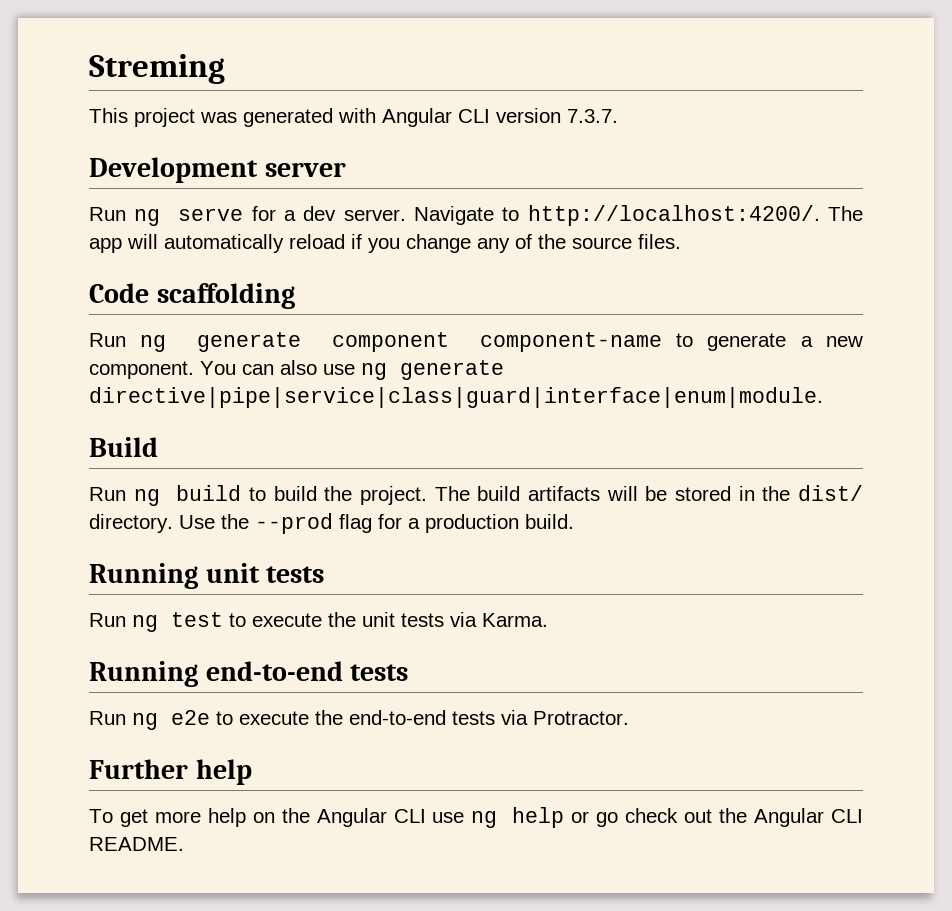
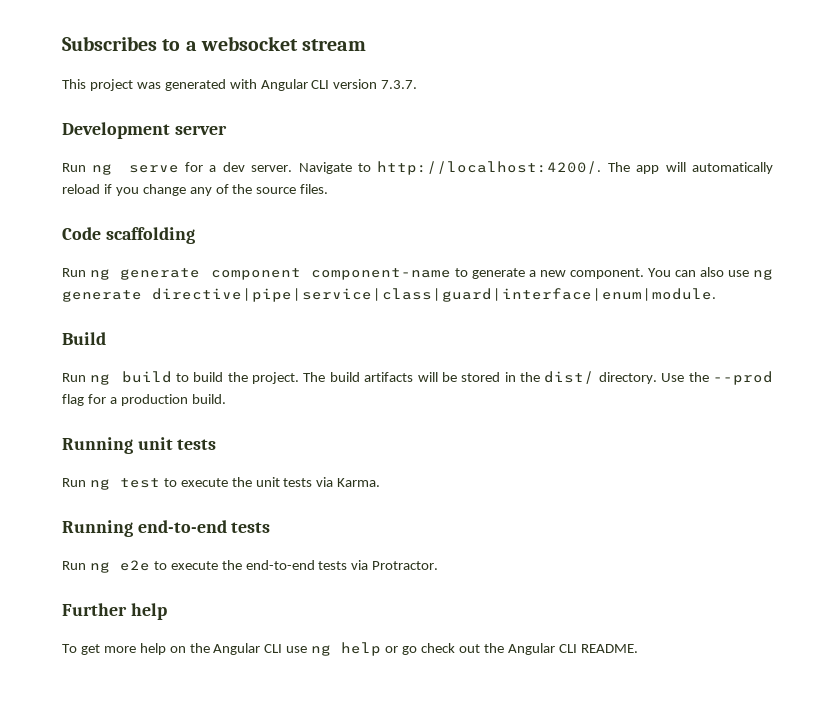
[89,54,225,84] Streming -> [62,36,367,51] Subscribes to a websocket stream

